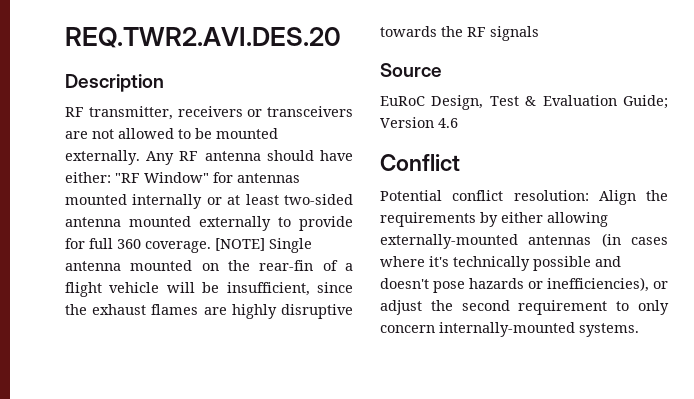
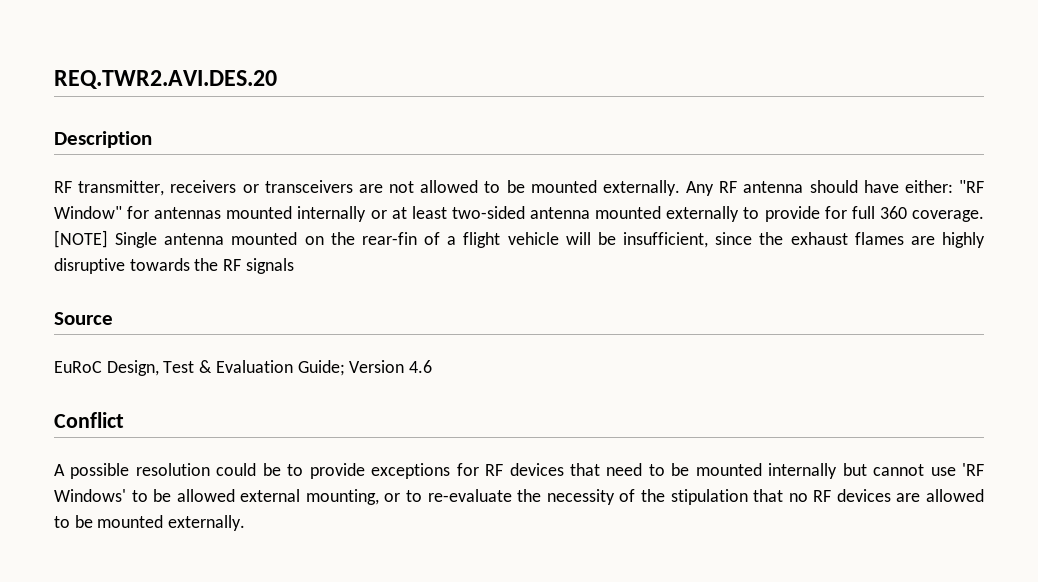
[380,190,668,205] [380,212,608,227] [380,233,668,249] [380,256,621,271] [380,277,668,293] [380,300,669,315] [380,322,639,337] Potential conflict resolution: Align the requirements by either allowing externally-mounted antennas (in cases where it's technically possible and doesn't pose hazards or inefficiencies), or adjust the second requirement to only concern internally-mounted systems. -> [54,463,985,479] [54,489,984,505] [54,515,246,531] A possible resolution could be to provide exceptions for RF devices that need to be mounted internally but cannot use 'RF Windows' to be allowed external mounting, or to re-evaluate the necessity of the stipulation that no RF devices are allowed to be mounted externally.

